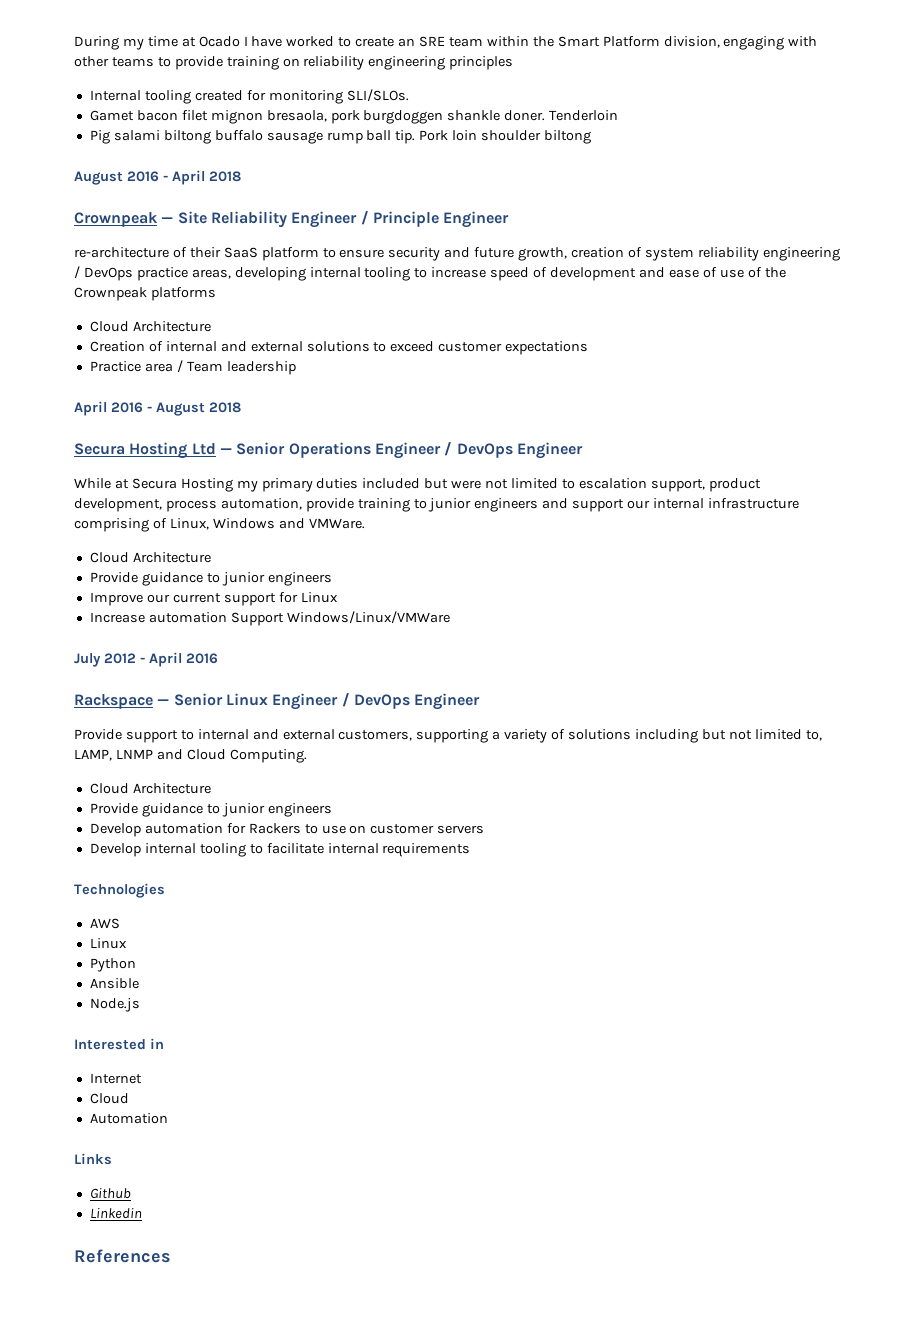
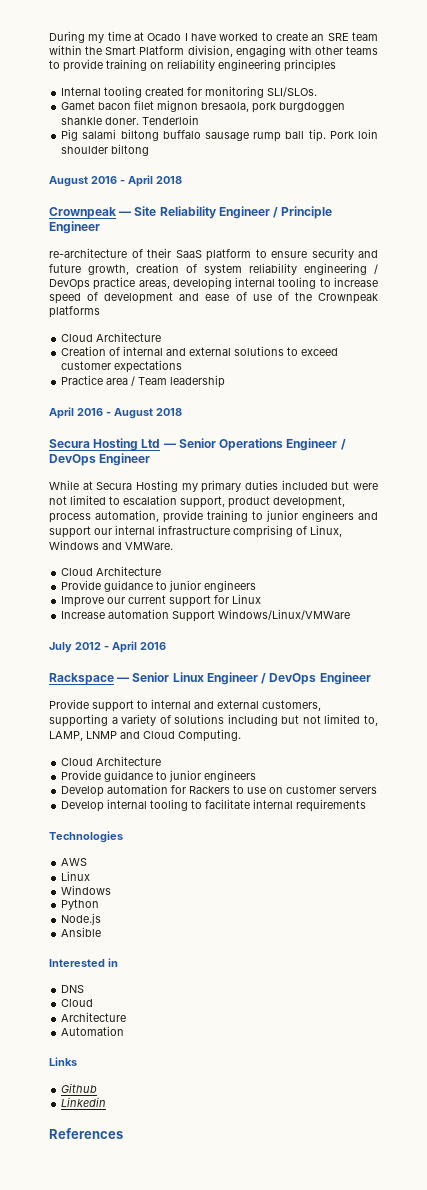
(127, 943) none -> [61,885,112,895] // Windows
(136, 965) none -> [61,913,102,925] // Node.js
[89,998,140,1012] // Node.js -> (102, 932) none
[89,1073,142,1084] [89,1093,129,1104] Internet // Cloud -> [61,985,85,993] [61,999,94,1007] [61,1012,127,1022] DNS // Cloud // Architecture

